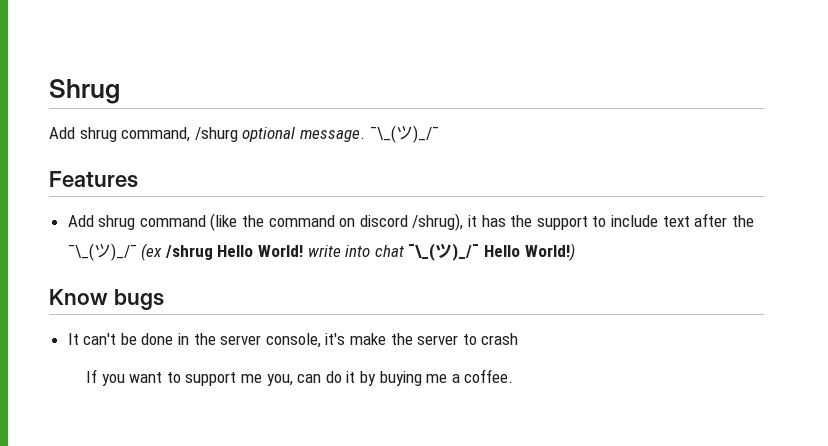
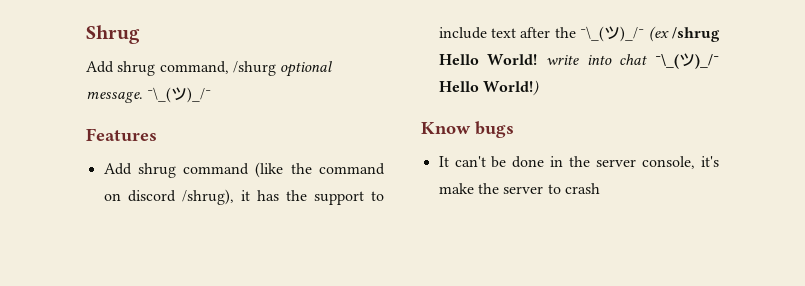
[86,369,514,386] // If you want to support me you, can do it by buying me a coffee. -> (600, 188) none

